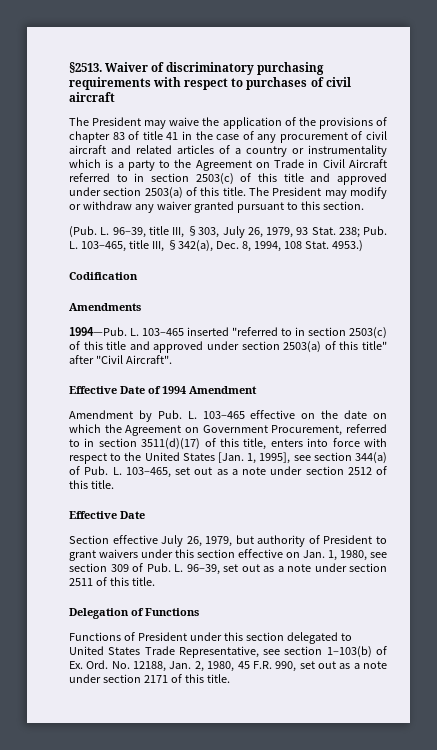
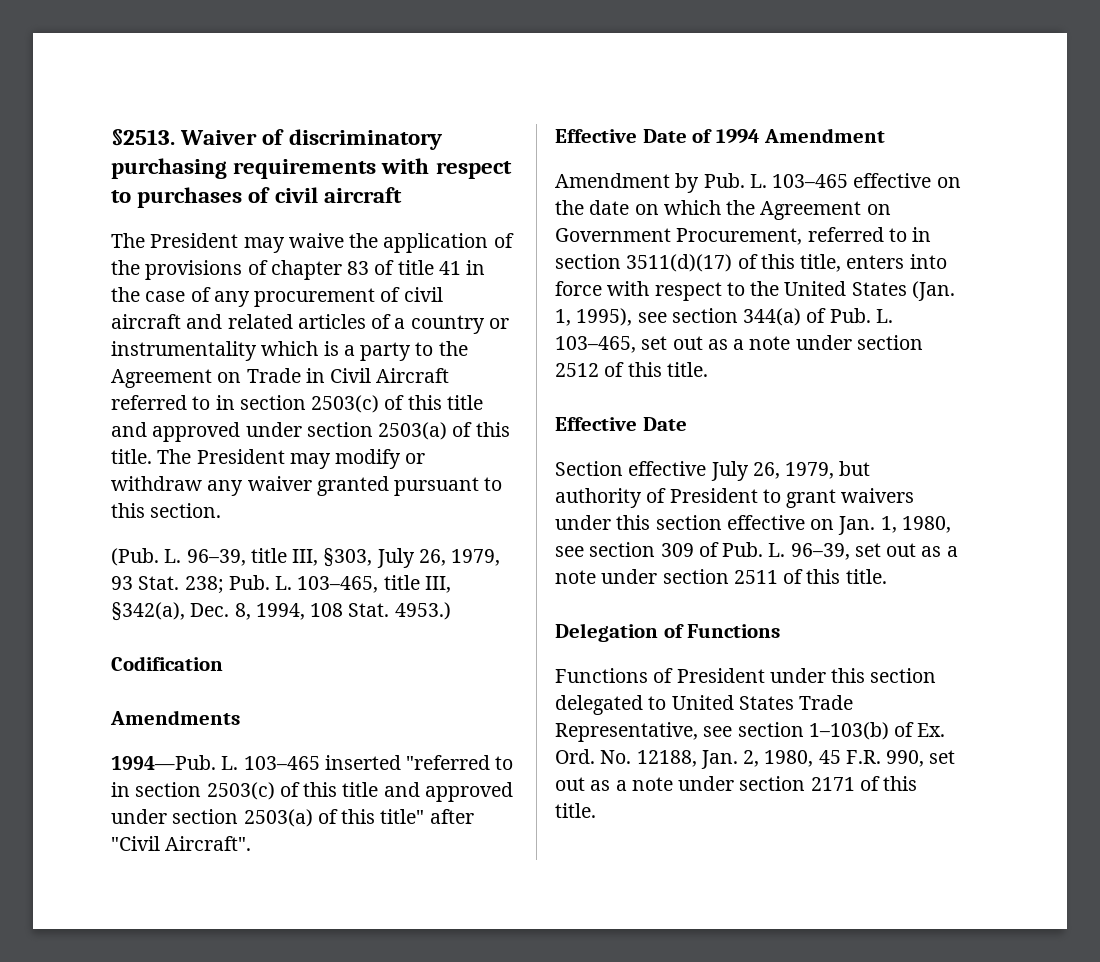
[218,452,291,464] [Jan. 1, 1995], -> [911,281,955,301] [555,308,633,326] (Jan. 1, 1995),

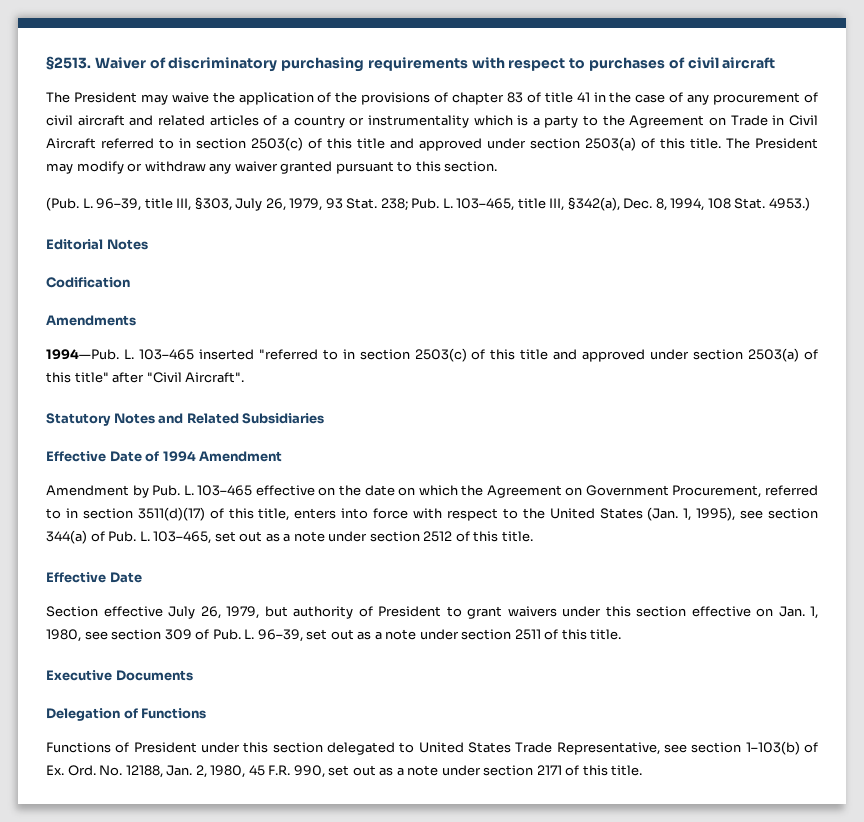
(451, 611) none -> [46,239,148,250] // Editorial Notes
(252, 843) none -> [46,413,325,426] // Statutory Notes and Related Subsidiaries
(887, 576) none -> [46,670,193,681] // Executive Documents

